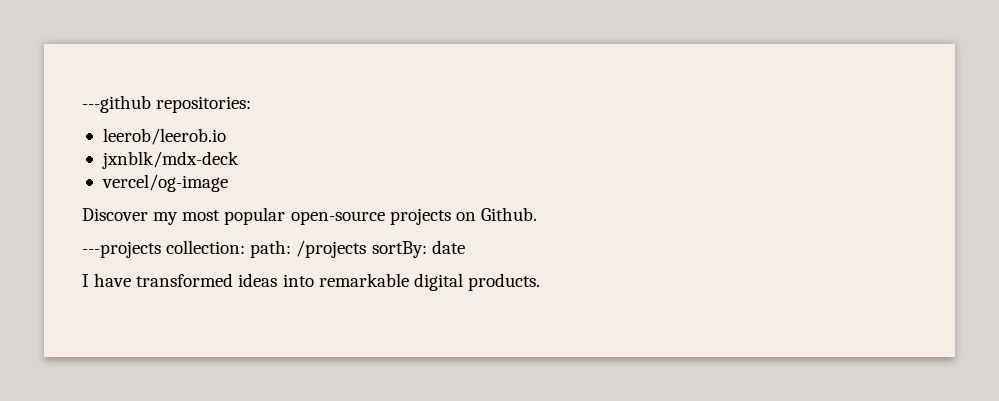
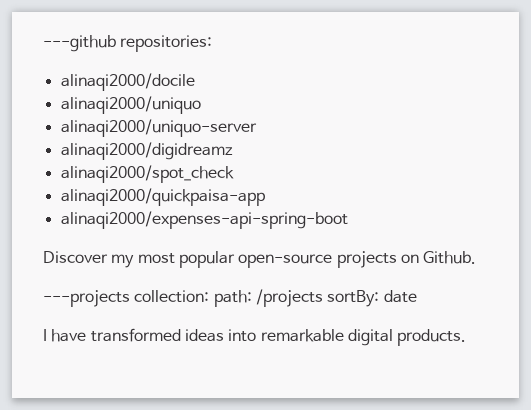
[102,128,226,145] [101,151,239,169] [101,174,228,192] leerob/leerob.io // jxnblk/mdx-deck // vercel/og-image -> [60,73,195,91] [60,96,201,114] [60,119,257,137] [60,142,233,160] [60,165,234,183] [60,188,265,206] [60,211,348,229] alinaqi2000/docile // alinaqi2000/uniquo // alinaqi2000/uniquo-server // alinaqi2000/digidreamz // alinaqi2000/spot_check // alinaqi2000/quickpaisa-app // alinaqi2000/expenses-api-spring-boot

